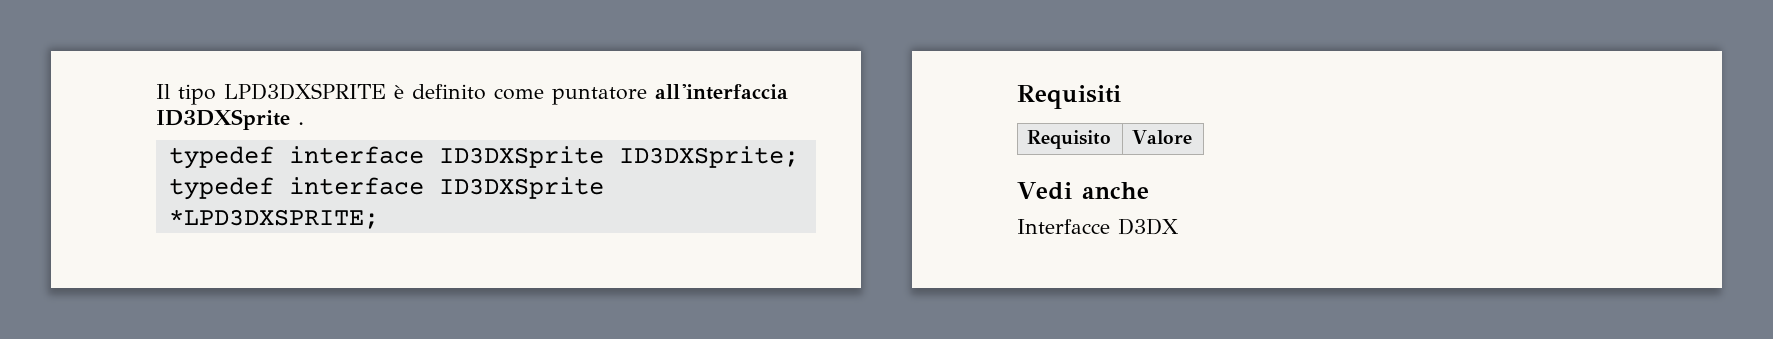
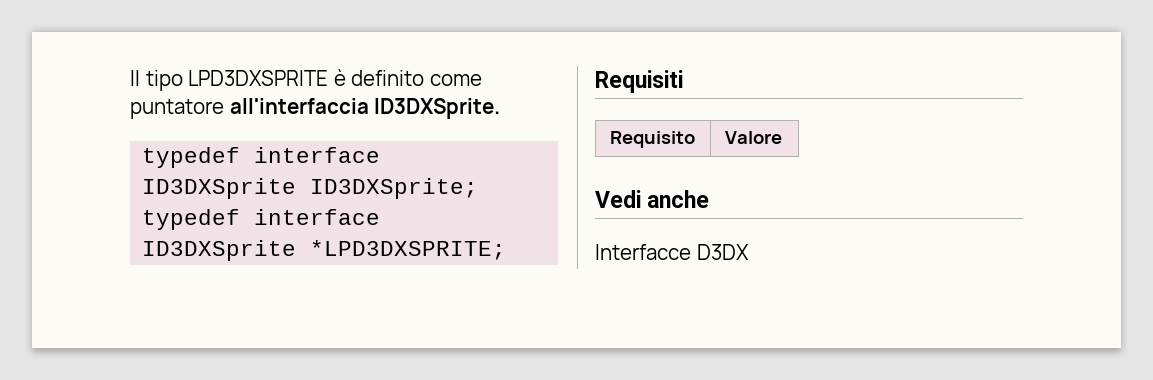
[156,109,304,130] ID3DXSprite . -> [374,98,501,119] ID3DXSprite.

